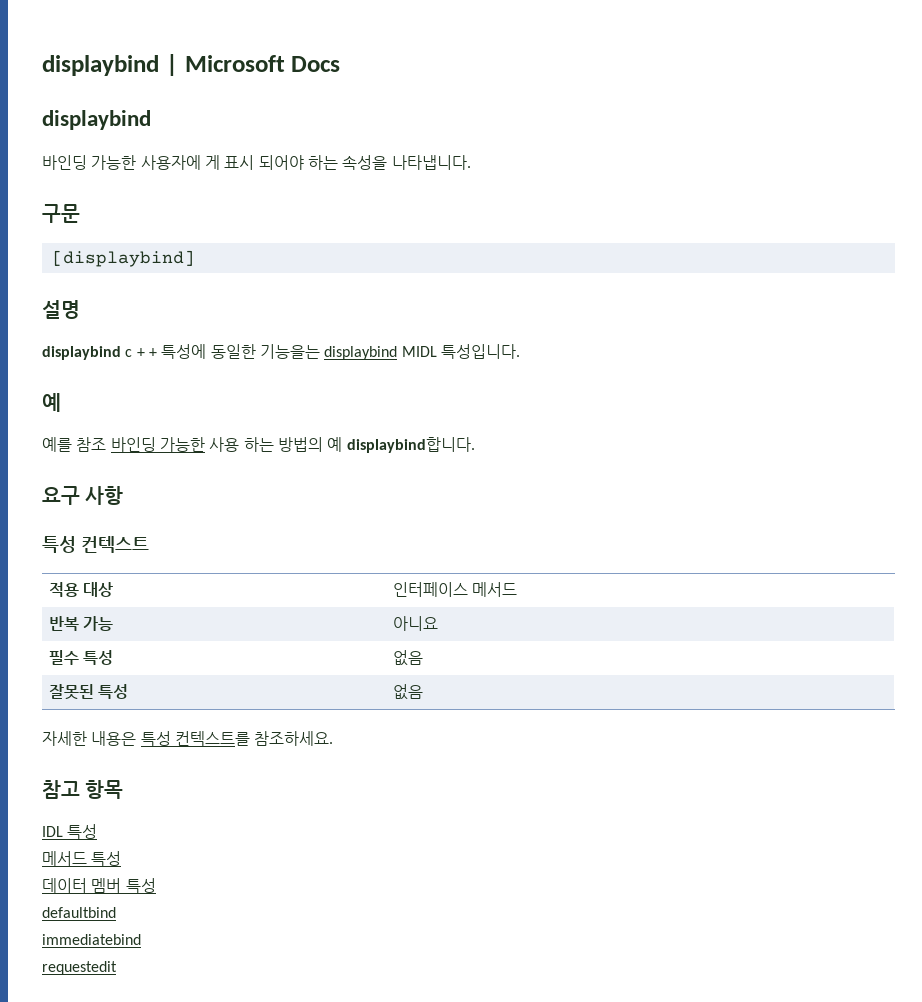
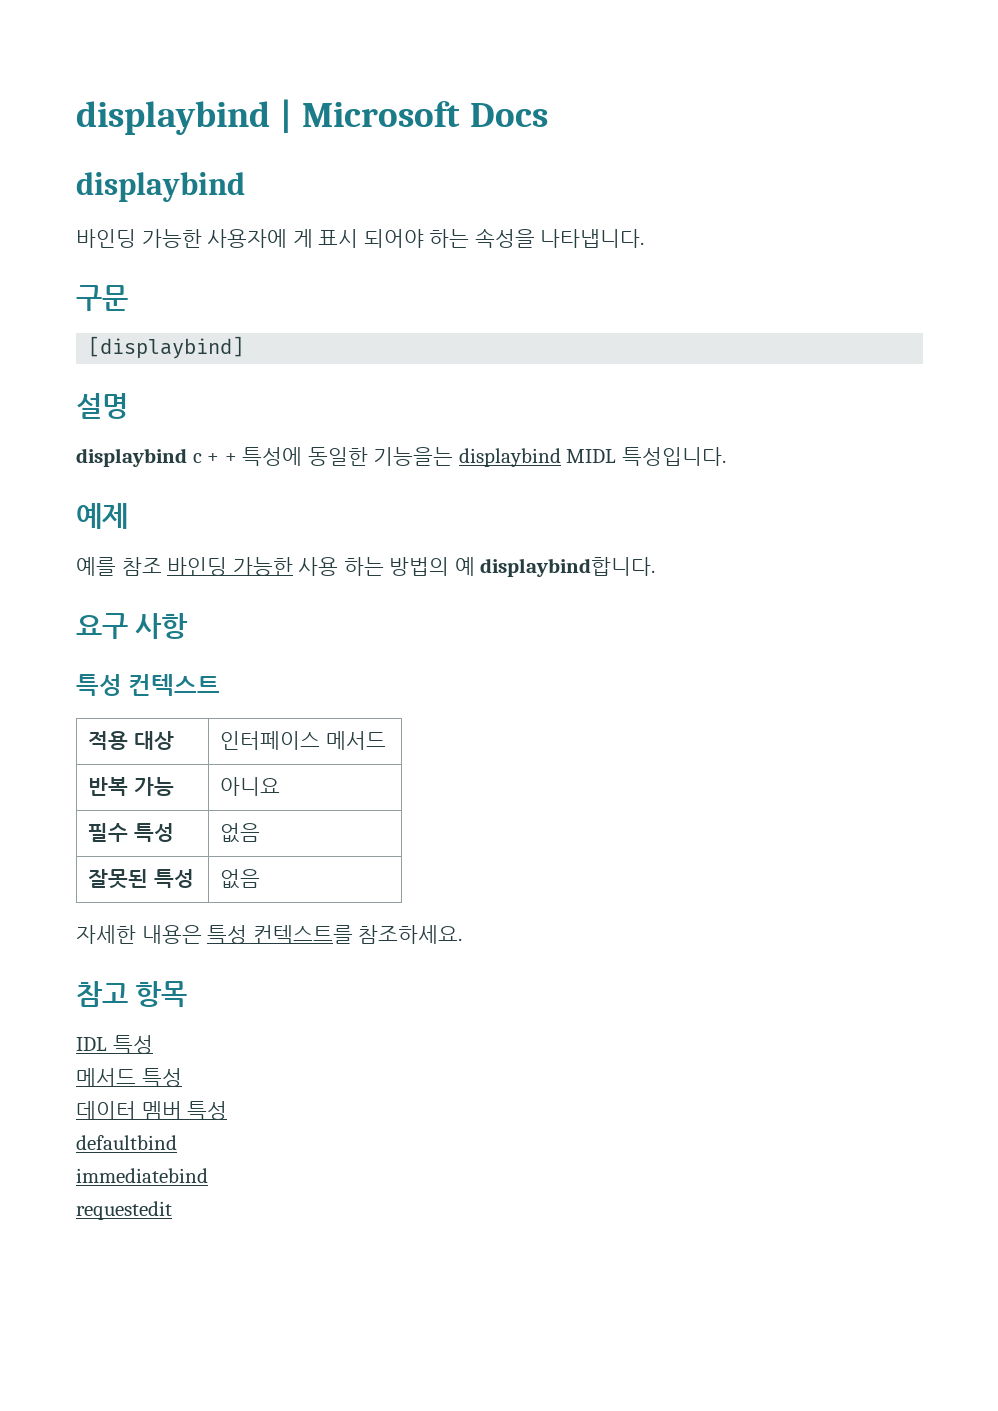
[42,393,61,412] 예 -> [76,503,128,529] 예제

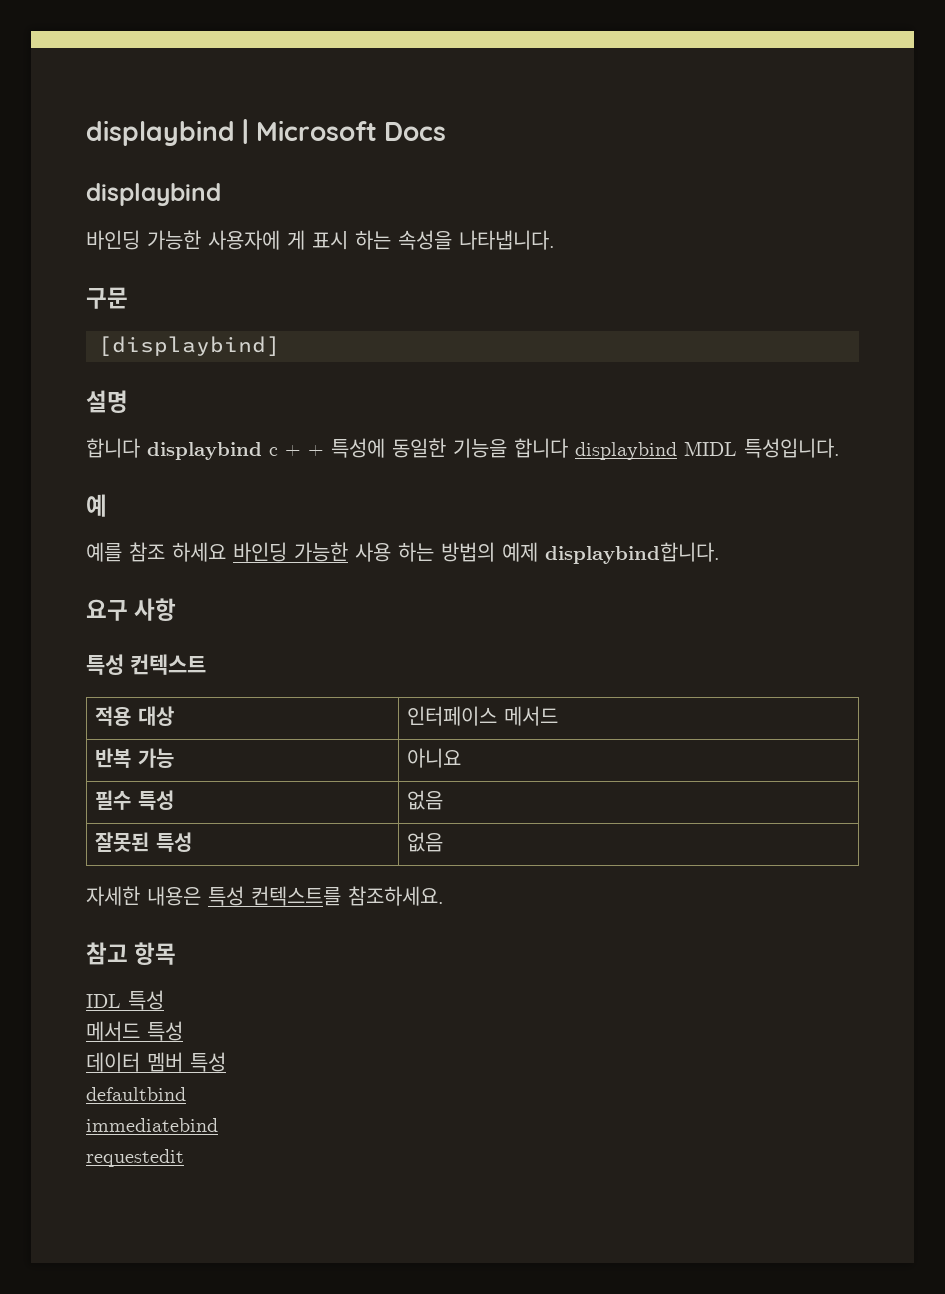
[363,229,424,248] 되어야 -> (348, 240) none
(128, 406) none -> [86,438,140,458] 합니다
[373,447,454,466] 기능을는 -> [453,438,568,458] 기능을 합니다
[76,503,128,529] 예제 -> [86,494,107,517] 예
(162, 566) none -> [172,542,226,562] 하세요
[454,557,475,576] 예 -> [502,542,538,562] 예제

